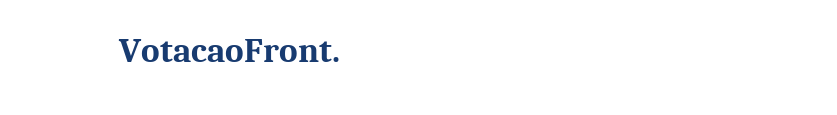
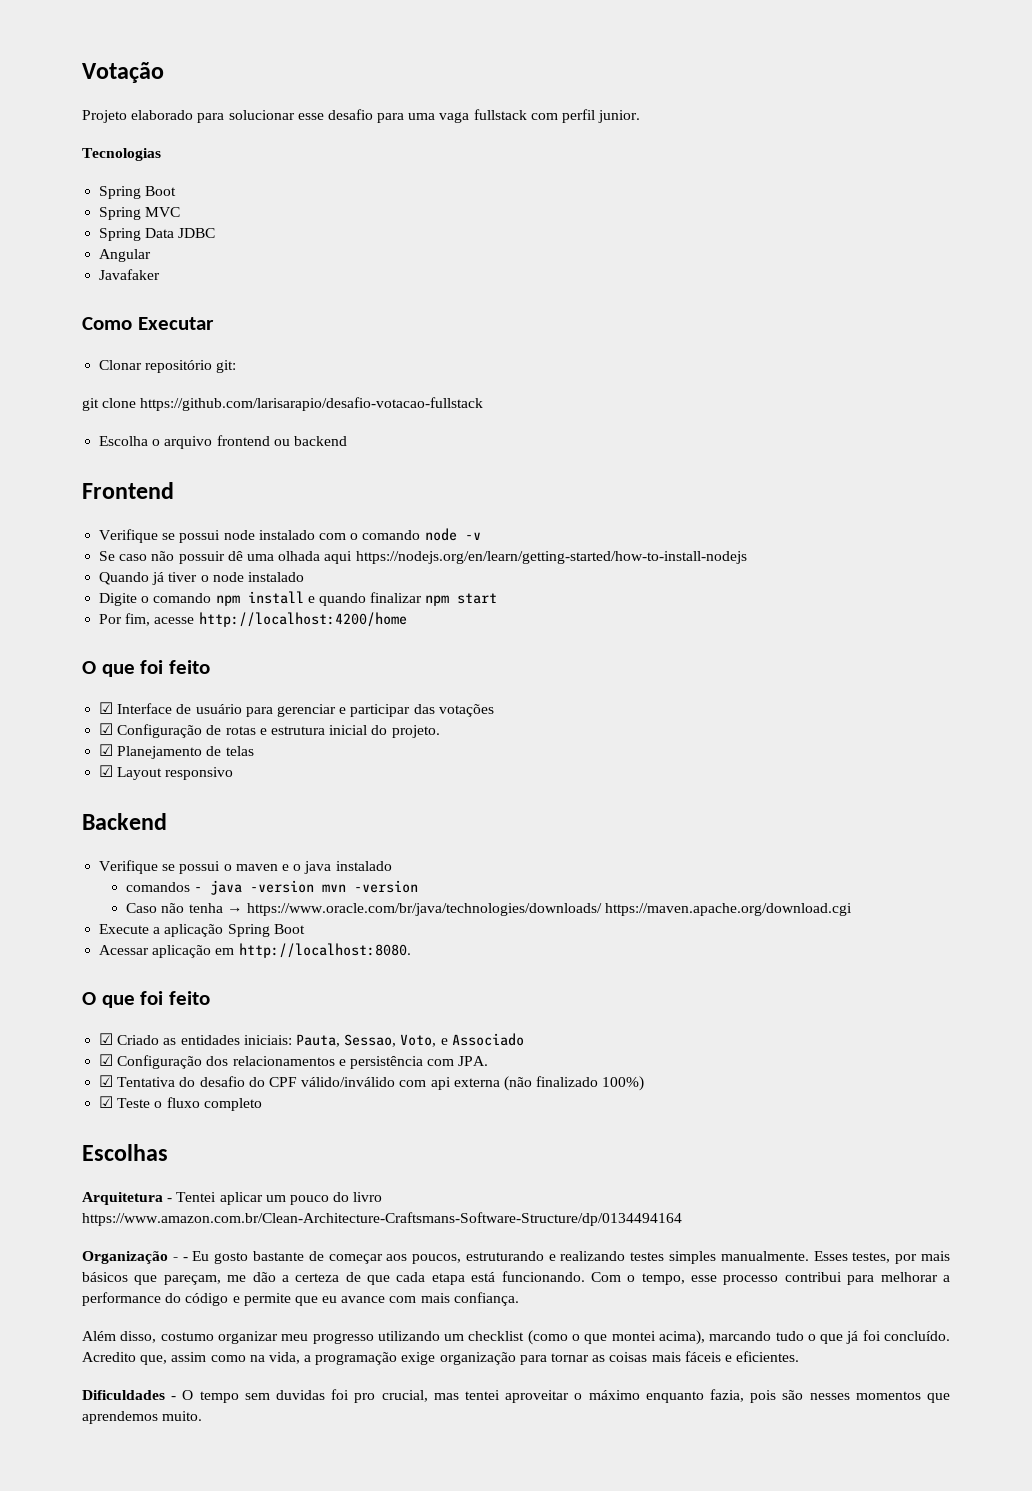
[118,39,340,62] VotacaoFront. -> [82,62,164,83] [82,109,641,123] [82,148,161,161] [99,186,177,199] [99,207,181,220] [99,228,216,241] [99,249,152,262] [99,269,161,280] [82,317,214,330] [99,360,237,373] [82,397,484,411] [99,435,347,449] [82,482,174,499] [99,528,481,543] [99,551,747,564] [99,572,304,585] [99,591,498,606] [99,612,407,627] [82,660,211,677] [99,702,494,717] [99,723,440,738] [99,744,254,759] [99,765,234,780] [82,813,167,830] [99,860,392,874] [126,880,419,895] [126,903,853,916] [99,924,305,937] [99,943,411,958] [82,991,211,1008] [99,1033,524,1047] [99,1054,489,1069] [99,1075,645,1091] [99,1096,262,1111] [82,1144,168,1161] [82,1192,383,1205] [82,1212,682,1226] [82,1251,950,1264] [82,1271,951,1285] [82,1292,519,1306] [82,1330,950,1345] [82,1351,800,1365] [82,1389,951,1403] [82,1411,203,1424] Votação // Projeto elaborado para solucionar esse desafio para uma vaga fullstack com perfil junior. // Tecnologias // Spring Boot // Spring MVC // Spring Data JDBC // Angular // Javafaker // Como Executar // Clonar repositório git: // git clone https://github.com/larisarapio/desafio-votacao-fullstack // Escolha o arquivo frontend ou backend // Frontend // Verifique se possui node instalado com o comando node -v // Se caso não possuir dê uma olhada aqui https://nodejs.org/en/learn/getting-started/how-to-install-nodejs // Quando já tiver o node instalado // Digite o comando npm install e quando finalizar npm start // Por fim, acesse http://localhost:4200/home // O que foi feito // ☑ Interface de usuário para gerenciar e participar das votações // ☑ Configuração de rotas e estrutura inicial do projeto. // ☑ Planejamento de telas // ☑ Layout responsivo // Backend // Verifique se possui o maven e o java instalado // comandos - java -version mvn -version // Caso não tenha → https://www.oracle.com/br/java/technologies/downloads/ https://maven.apache.org/download.cgi // Execute a aplicação Spring Boot // Acessar aplicação em http://localhost:8080. // O que foi feito // ☑ Criado as entidades iniciais: Pauta, Sessao, Voto, e Associado // ☑ Configuração dos relacionamentos e persistência com JPA. // ☑ Tentativa do desafio do CPF válido/inválido com api externa (não finalizado 100%) // ☑ Teste o fluxo completo // Escolhas // Arquitetura - Tentei aplicar um pouco do livro https://www.amazon.com.br/Clean-Architecture-Craftsmans-Software-Structure/dp/0134494164 // Organização - - Eu gosto bastante de começar aos poucos, estruturando e realizando testes simples manualmente. Esses testes, por mais básicos que pareçam, me dão a certeza de que cada etapa está funcionando. Com o tempo, esse processo contribui para melhorar a performance do código e permite que eu avance com mais confiança. // Além disso, costumo organizar meu progresso utilizando um checklist (como o que montei acima), marcando tudo o que já foi concluído. Acredito que, assim como na vida, a programação exige organização para tornar as coisas mais fáceis e eficientes. // Dificuldades - O tempo sem duvidas foi pro crucial, mas tentei aproveitar o máximo enquanto fazia, pois são nesses momentos que aprendemos muito.

